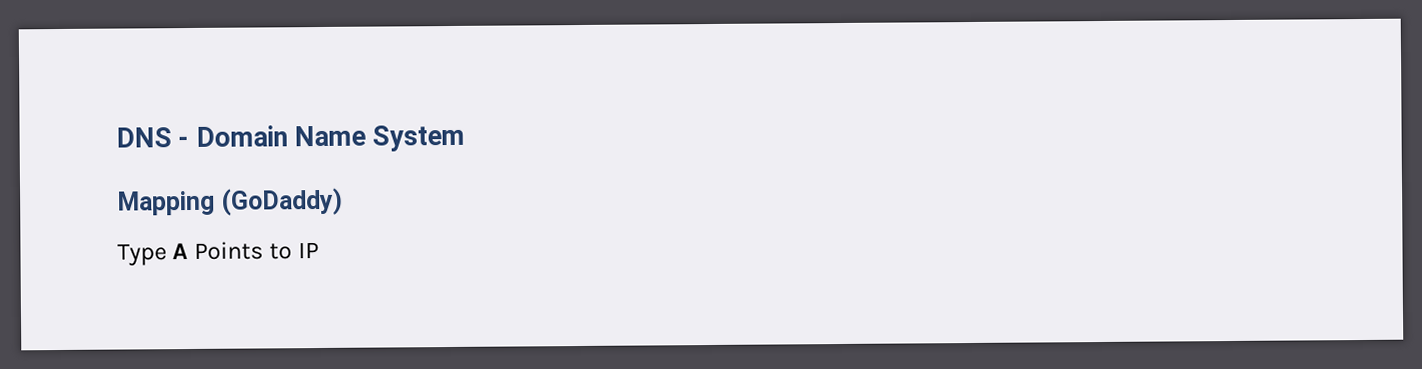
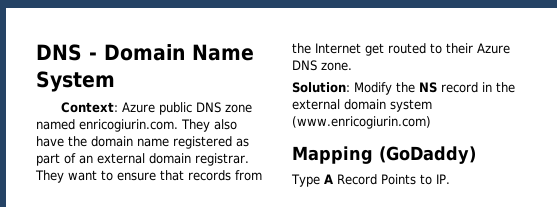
(466, 138) none -> [61,102,253,115] [36,119,237,132] [36,136,249,149] [36,153,249,166] [35,170,262,183] [292,43,510,56] [292,60,352,71] [292,82,515,95] [292,99,432,112] [292,116,431,129] // Context: Azure public DNS zone named enricogiurin.com. They also have the domain name registered as part of an external domain registrar. They want to ensure that records from the Internet get routed to their Azure DNS zone. // Solution: Modify the NS record in the external domain system (www.enricogiurin.com)
(189, 251) none -> [336,174,377,185] Record
[297,242,319,259] IP -> [435,174,450,184] IP.

